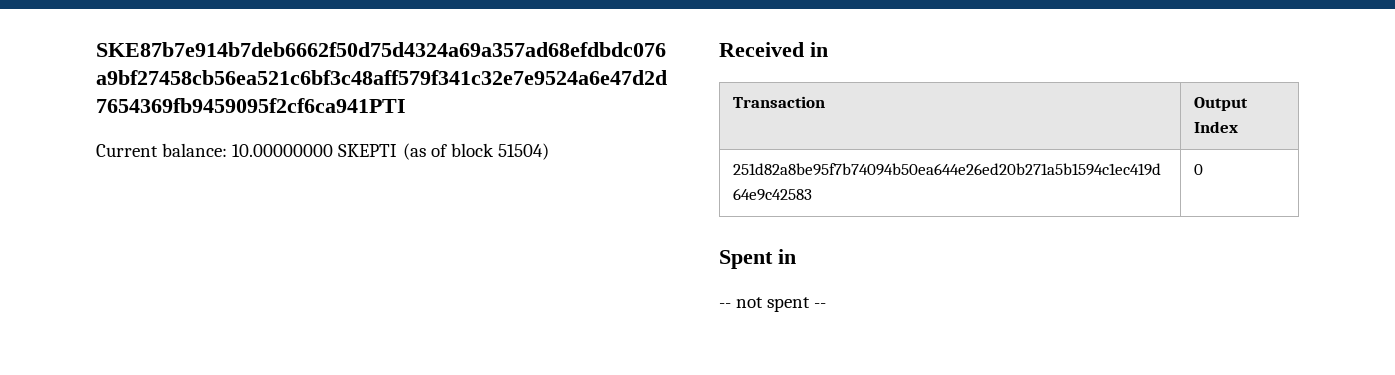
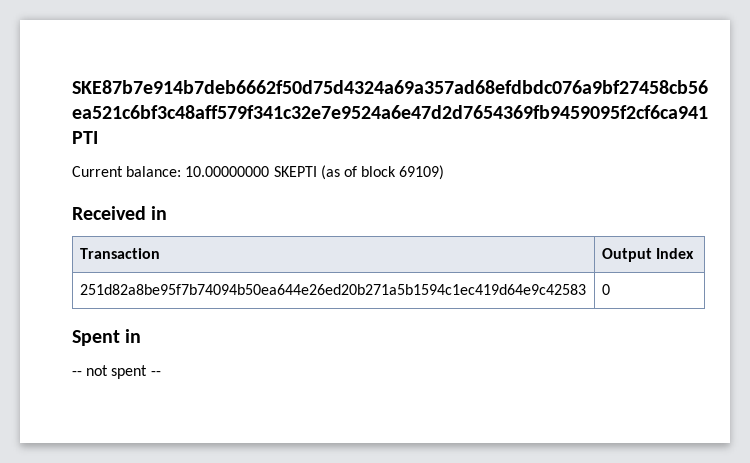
[497,143,549,160] 51504) -> [399,165,445,180] 69109)

